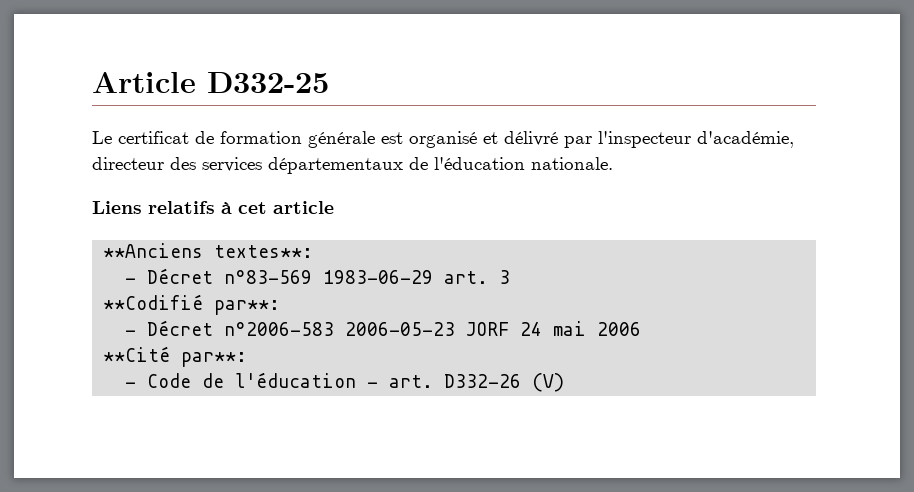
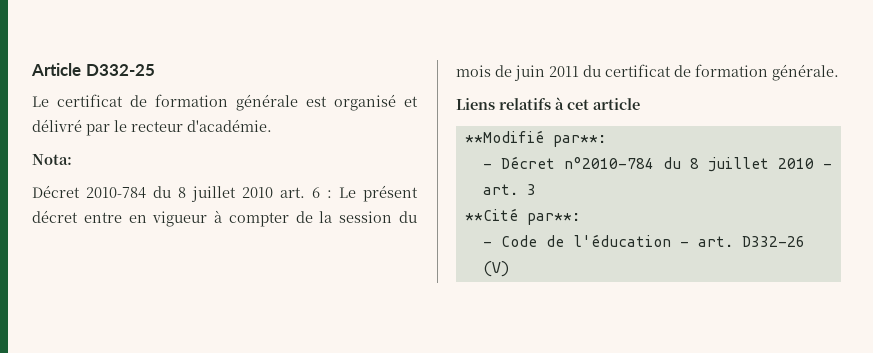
[598,131,794,148] [92,157,613,174] l'inspecteur d'académie, directeur des services départementaux de l'éducation nationale. -> [114,119,272,132] [32,154,72,165] [32,185,418,202] [32,210,417,227] [456,64,839,81] le recteur d'académie. // Nota: // Décret 2010-784 du 8 juillet 2010 art. 6 : Le présent décret entre en vigueur à compter de la session du mois de juin 2011 du certificat de formation générale.
[103,243,314,258] [125,268,511,284] [103,294,281,315] [125,320,642,336] **Anciens textes**: // - Décret n°83-569 1983-06-29 art. 3 // **Codifié par**: // - Décret n°2006-583 2006-05-23 JORF 24 mai 2006 -> [464,130,606,147] [482,156,832,172] [482,184,536,195] **Modifié par**: // - Décret n°2010-784 du 8 juillet 2010 - art. 3

